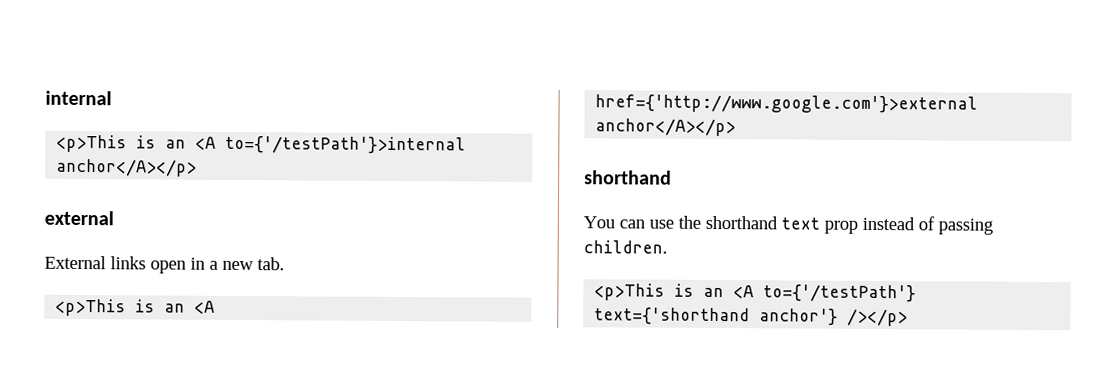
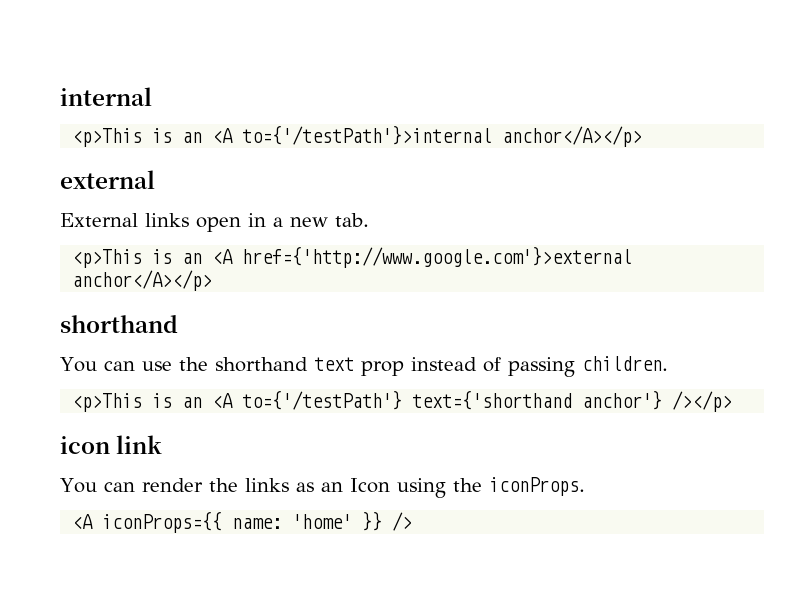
(909, 317) none -> [60,435,163,454] [60,477,585,498] [72,511,413,533] // icon link // You can render the links as an Icon using the iconProps. // <A iconProps={{ name: 'home' }} />

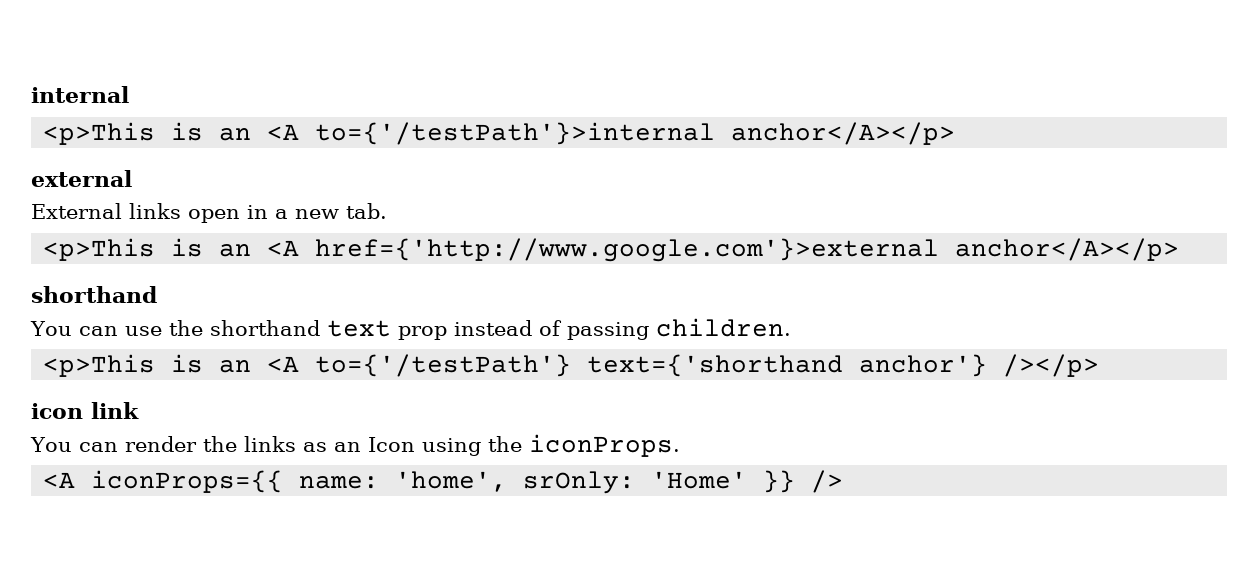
[292,514,353,529] 'home' -> [395,471,748,494] 'home', srOnly: 'Home'

